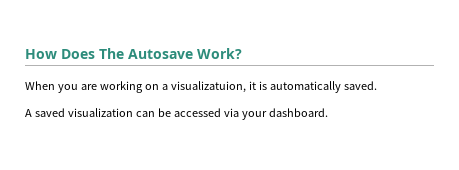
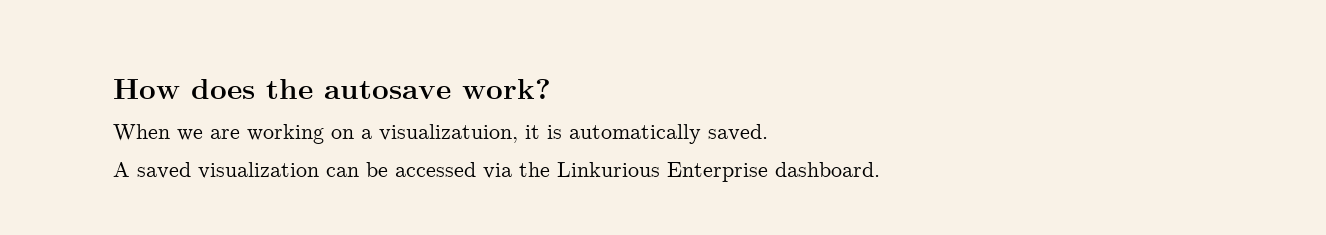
[61,48,242,59] Does The Autosave Work? -> [191,79,551,99] does the autosave work?
[57,84,78,93] you -> [177,129,203,141] we
[241,111,267,120] your -> [519,162,768,182] the Linkurious Enterprise

